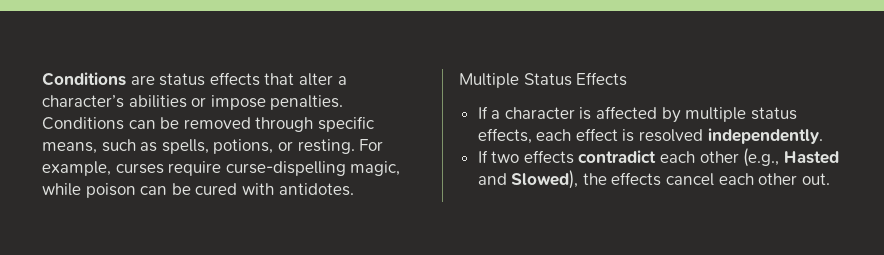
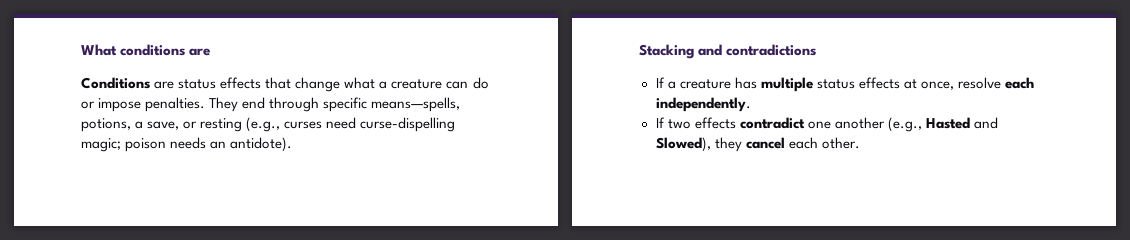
(42, 79) none -> [81,44,211,56] What conditions are //
[298,73,347,86] [42,95,344,110] [42,116,374,132] [42,139,384,154] [42,161,401,176] [42,183,354,198] [459,72,628,88] [477,106,797,123] [477,128,704,144] alter a character’s abilities or impose penalties. Conditions can be removed through specific means, such as spells, potions, or resting. For example, curses require curse-dispelling magic, while poison can be cured with antidotes. // Multiple Status Effects // If a character is affected by multiple status effects, each effect is resolved -> [295,77,489,92] [81,97,461,112] [81,117,456,132] [81,137,293,152] [639,44,817,59] [655,77,1034,92] change what a creature can do or impose penalties. They end through specific means—spells, potions, a save, or resting (e.g., curses need curse-dispelling magic; poison needs an antidote). // Stacking and contradictions // If a creature has multiple status effects at once, resolve each
[660,151,739,163] each other -> [807,117,885,129] one another
[582,172,830,186] the effects cancel each other out. -> [714,137,860,152] they cancel each other.

